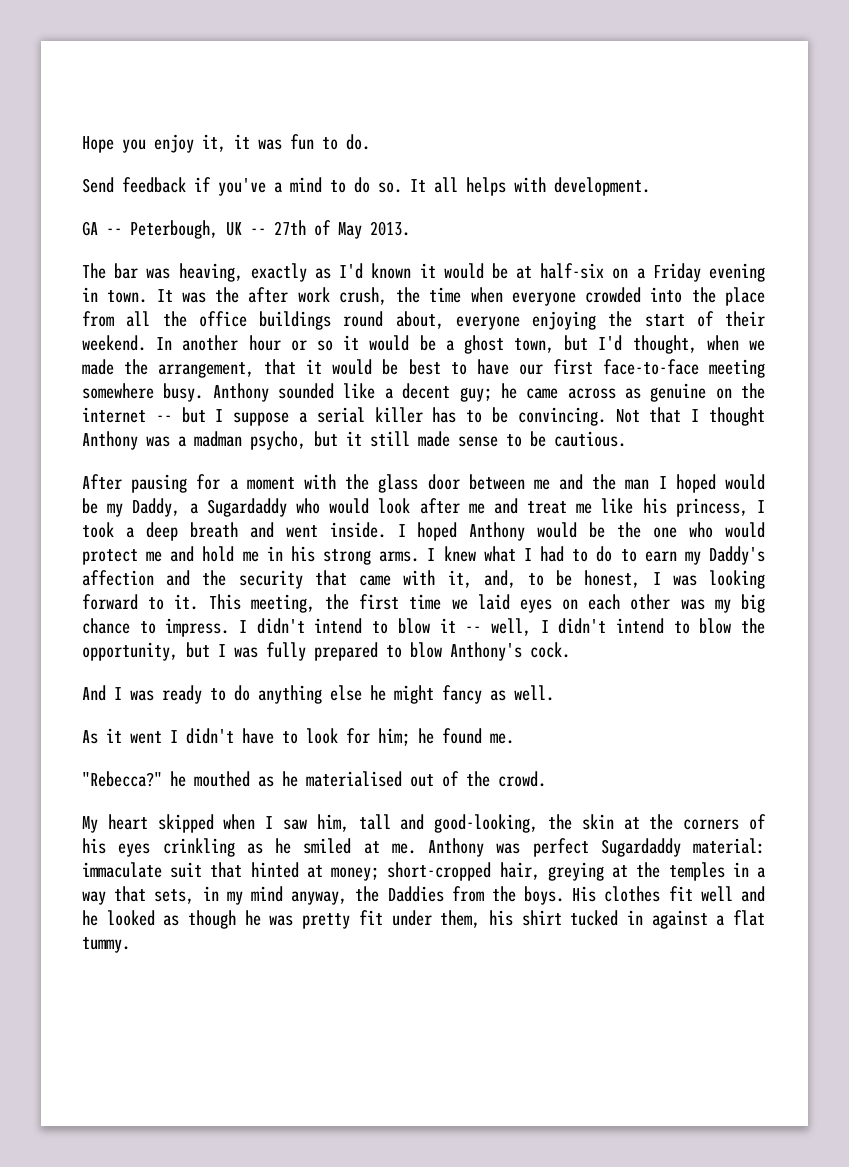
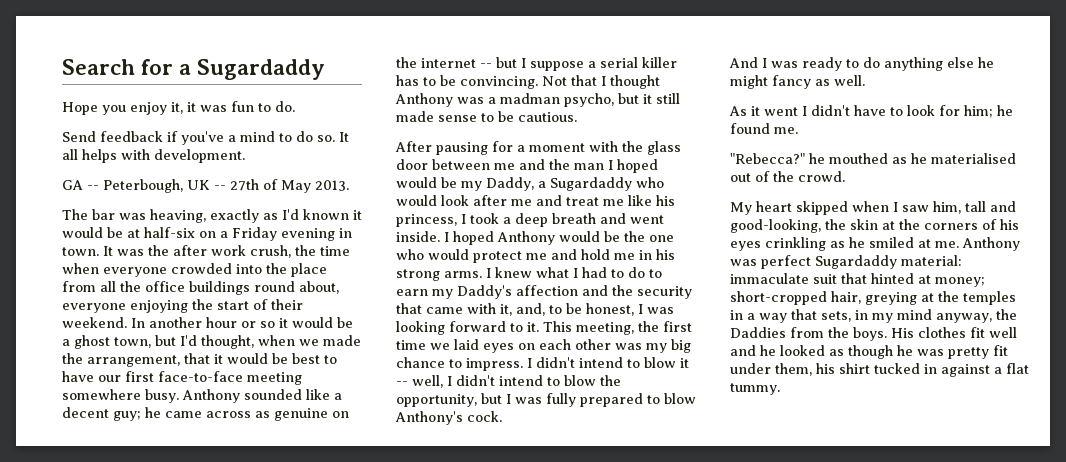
(82, 144) none -> [62,59,326,80] Search for a Sugardaddy //

